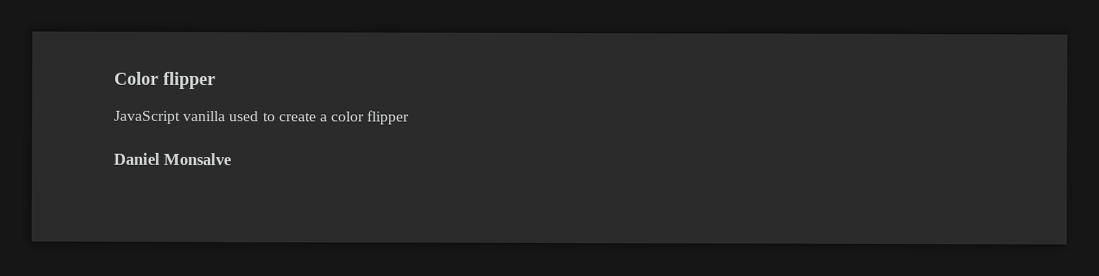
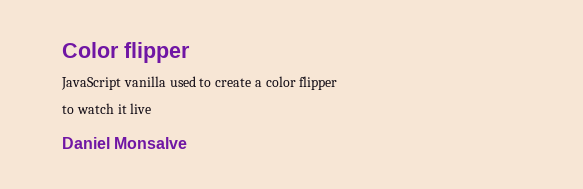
(411, 117) none -> [62,103,152,114] // to watch it live

